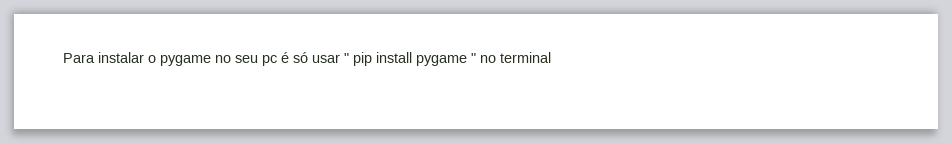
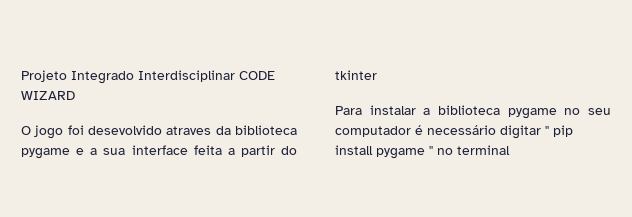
[63,52,340,66] Para instalar o pygame no seu pc é só usar -> [21,70,275,84] [21,91,75,100] [21,125,297,139] [21,145,297,159] [335,70,377,80] [335,105,611,119] [335,125,541,139] Projeto Integrado Interdisciplinar CODE WIZARD // O jogo foi desevolvido atraves da biblioteca pygame e a sua interface feita a partir do tkinter // Para instalar a biblioteca pygame no seu computador é necessário digitar

